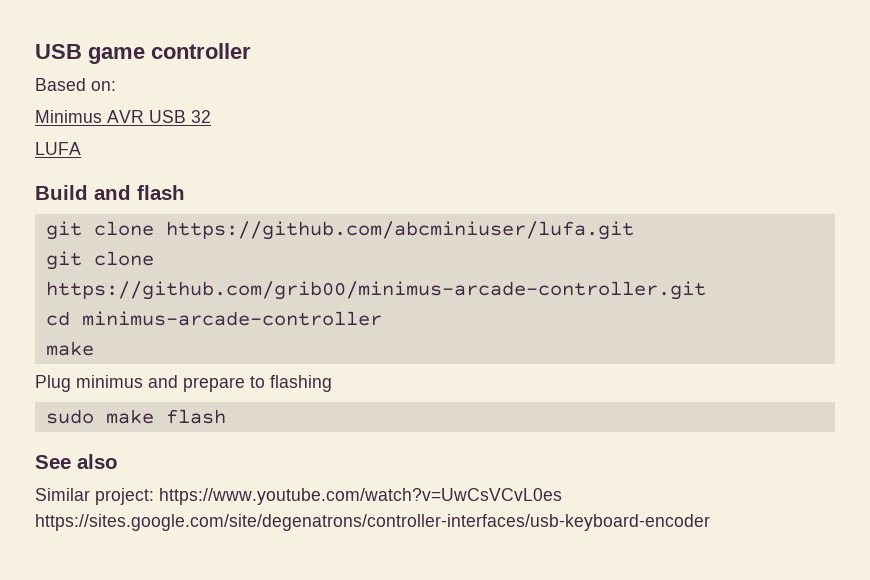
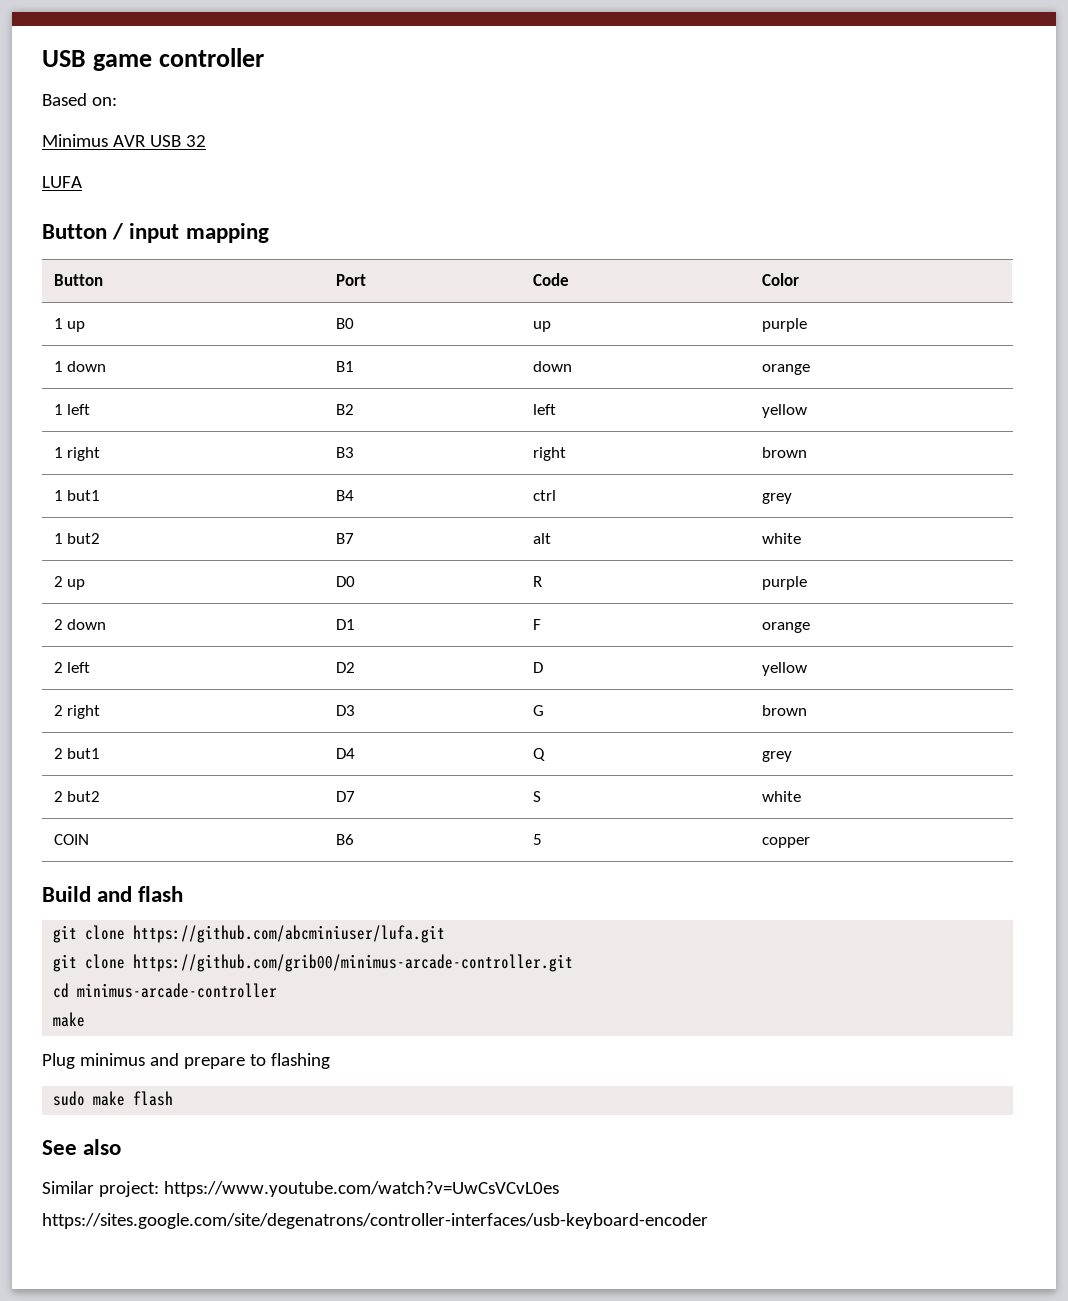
(81, 148) none -> [42,223,269,243] [54,274,104,286] [336,274,367,286] [533,273,570,286] [762,273,800,286] [54,318,86,332] [336,318,355,329] [533,321,552,332] [762,318,808,332] [54,361,107,372] [336,361,355,372] [533,361,573,372] [762,364,811,375] [54,404,91,415] [336,404,355,415] [533,404,557,415] [762,404,808,418] [54,447,101,461] [336,447,355,458] [533,447,567,461] [762,447,808,458] [54,490,101,501] [336,490,355,501] [533,490,557,501] [762,493,793,504] [54,533,101,544] [336,533,355,544] [533,533,552,544] [762,533,802,544] [54,576,86,590] [336,576,356,587] [533,576,543,587] [762,576,808,590] [54,619,107,630] [336,619,356,630] [533,619,542,630] [762,622,811,633] [54,662,91,673] [336,662,356,673] [533,662,544,673] [762,662,808,676] [54,705,101,719] [336,705,356,716] [533,705,545,716] [762,705,808,716] [54,748,101,759] [336,748,356,759] [533,748,546,761] [762,751,793,762] [54,791,101,802] [336,791,356,802] [533,791,542,802] [762,791,802,802] [54,834,90,845] [336,834,355,845] [533,834,543,845] [762,837,811,848] // Button / input mapping // Button | Port | Code | Color // 1 up | B0 | up | purple // 1 down | B1 | down | orange // 1 left | B2 | left | yellow // 1 right | B3 | right | brown // 1 but1 | B4 | ctrl | grey // 1 but2 | B7 | alt | white // 2 up | D0 | R | purple // 2 down | D1 | F | orange // 2 left | D2 | D | yellow // 2 right | D3 | G | brown // 2 but1 | D4 | Q | grey // 2 but2 | D7 | S | white // COIN | B6 | 5 | copper

